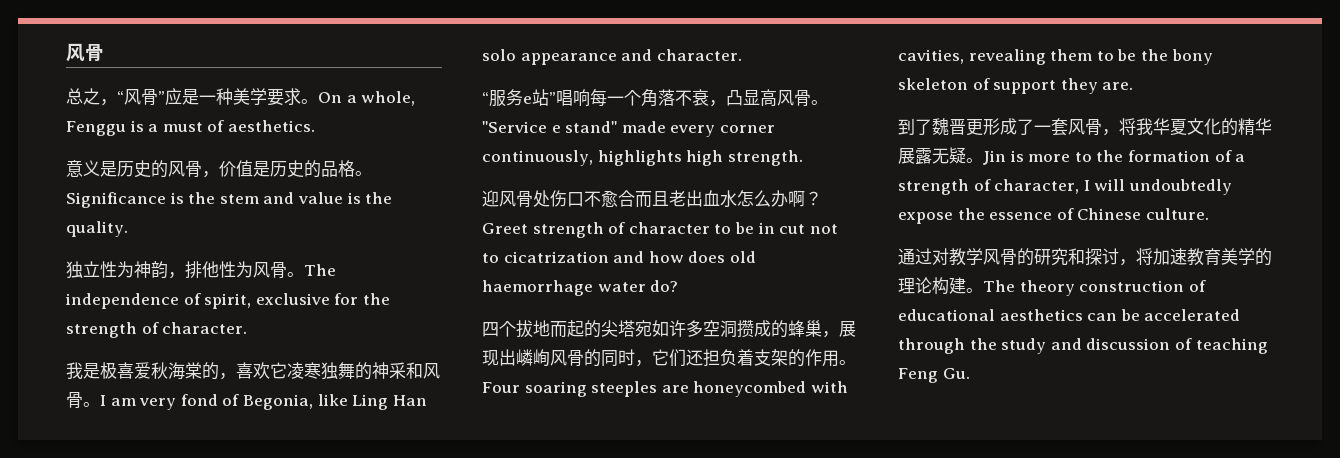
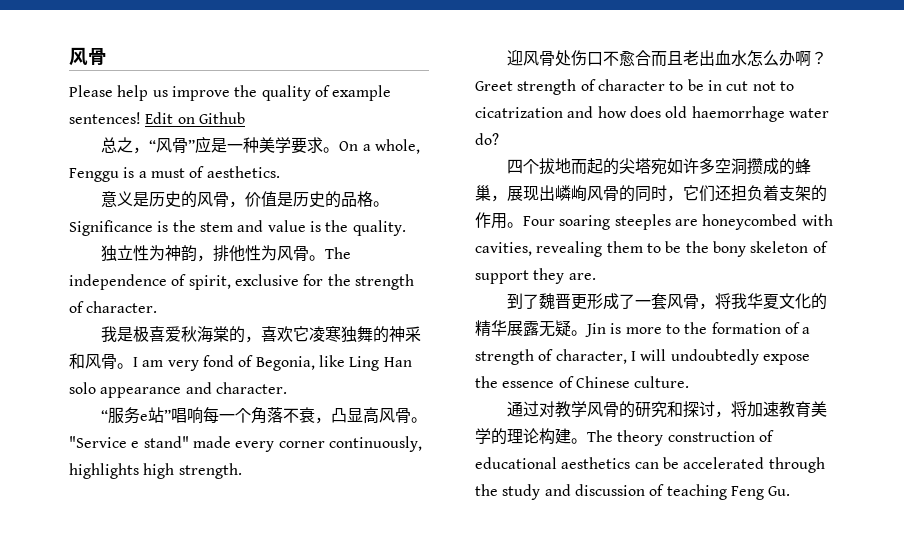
[66,43,104,62] 风骨 -> [69,47,107,66] [69,85,392,101] [69,112,245,124] 风骨 // Please help us improve the quality of example sentences! Edit on Github

